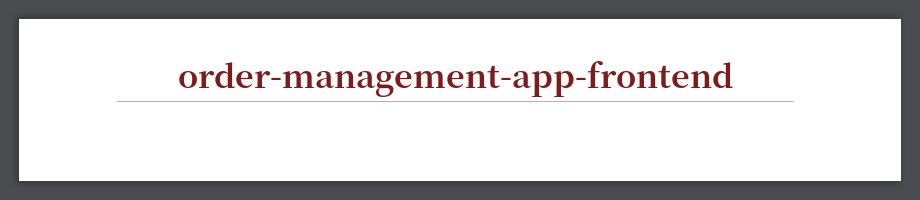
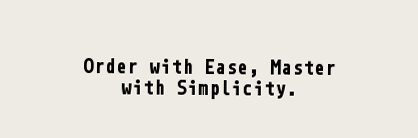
[178,61,733,97] order-management-app-frontend -> [81,57,337,78] [120,79,297,100] Order with Ease, Master with Simplicity.

